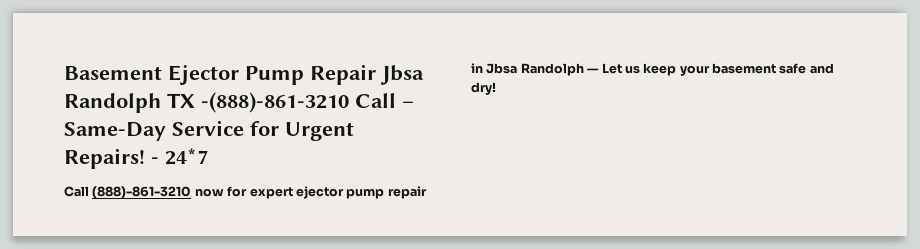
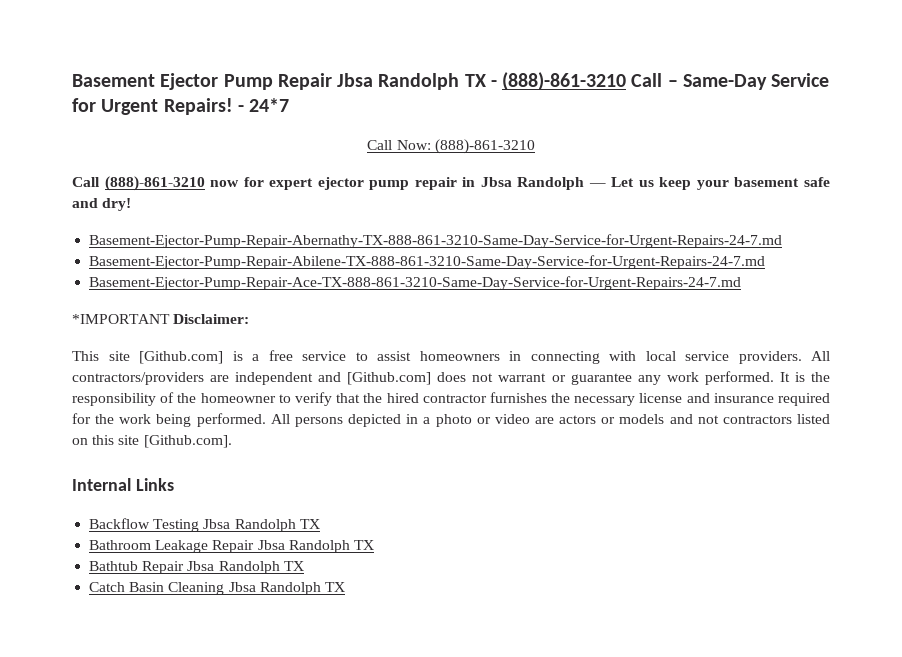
[201,92,349,113] -(888)-861-3210 -> [490,72,627,91] - (888)-861-3210
(208, 156) none -> [367,139,535,154] // Call Now: (888)-861-3210
(496, 88) none -> [89,234,783,248] [89,255,766,269] [89,276,742,290] [72,314,250,324] [72,350,830,364] [72,371,831,385] [72,392,830,406] [72,413,830,427] [72,435,232,448] [72,478,174,491] [89,518,320,532] [89,540,374,553] [89,561,304,574] [89,582,345,595] // Basement-Ejector-Pump-Repair-Abernathy-TX-888-861-3210-Same-Day-Service-for-Urgent-Repairs-24-7.md // Basement-Ejector-Pump-Repair-Abilene-TX-888-861-3210-Same-Day-Service-for-Urgent-Repairs-24-7.md // Basement-Ejector-Pump-Repair-Ace-TX-888-861-3210-Same-Day-Service-for-Urgent-Repairs-24-7.md // *IMPORTANT Disclaimer: // This site [Github.com] is a free service to assist homeowners in connecting with local service providers. All contractors/providers are independent and [Github.com] does not warrant or guarantee any work performed. It is the responsibility of the homeowner to verify that the hired contractor furnishes the necessary license and insurance required for the work being performed. All persons depicted in a photo or video are actors or models and not contractors listed on this site [Github.com]. // Internal Links // Backflow Testing Jbsa Randolph TX // Bathroom Leakage Repair Jbsa Randolph TX // Bathtub Repair Jbsa Randolph TX // Catch Basin Cleaning Jbsa Randolph TX

